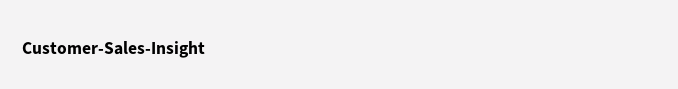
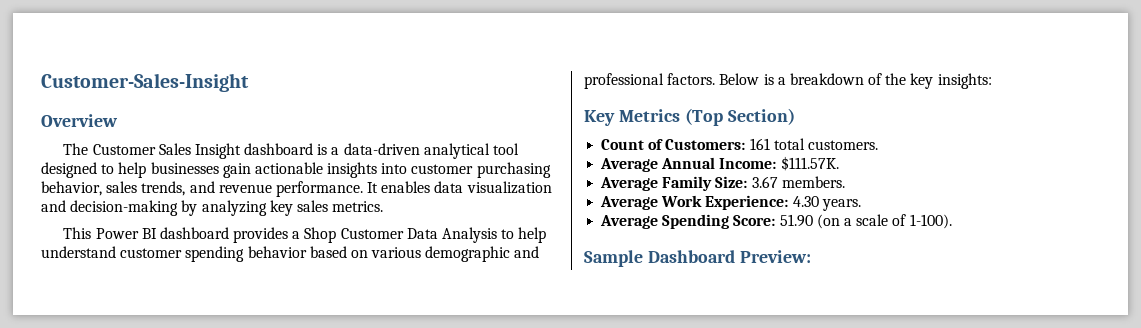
(205, 49) none -> [41,114,118,127] [63,143,519,159] [41,162,551,178] [41,181,552,197] [41,200,384,216] [63,227,547,243] [41,246,540,262] [584,73,992,89] [584,108,795,126] [601,138,878,150] [600,156,839,172] [600,176,845,191] [600,195,861,211] [600,214,952,229] [584,250,811,267] // Overview // The Customer Sales Insight dashboard is a data-driven analytical tool designed to help businesses gain actionable insights into customer purchasing behavior, sales trends, and revenue performance. It enables data visualization and decision-making by analyzing key sales metrics. // This Power BI dashboard provides a Shop Customer Data Analysis to help understand customer spending behavior based on various demographic and professional factors. Below is a breakdown of the key insights: // Key Metrics (Top Section) // Count of Customers: 161 total customers. // Average Annual Income: $111.57K. // Average Family Size: 3.67 members. // Average Work Experience: 4.30 years. // Average Spending Score: 51.90 (on a scale of 1-100). // Sample Dashboard Preview:

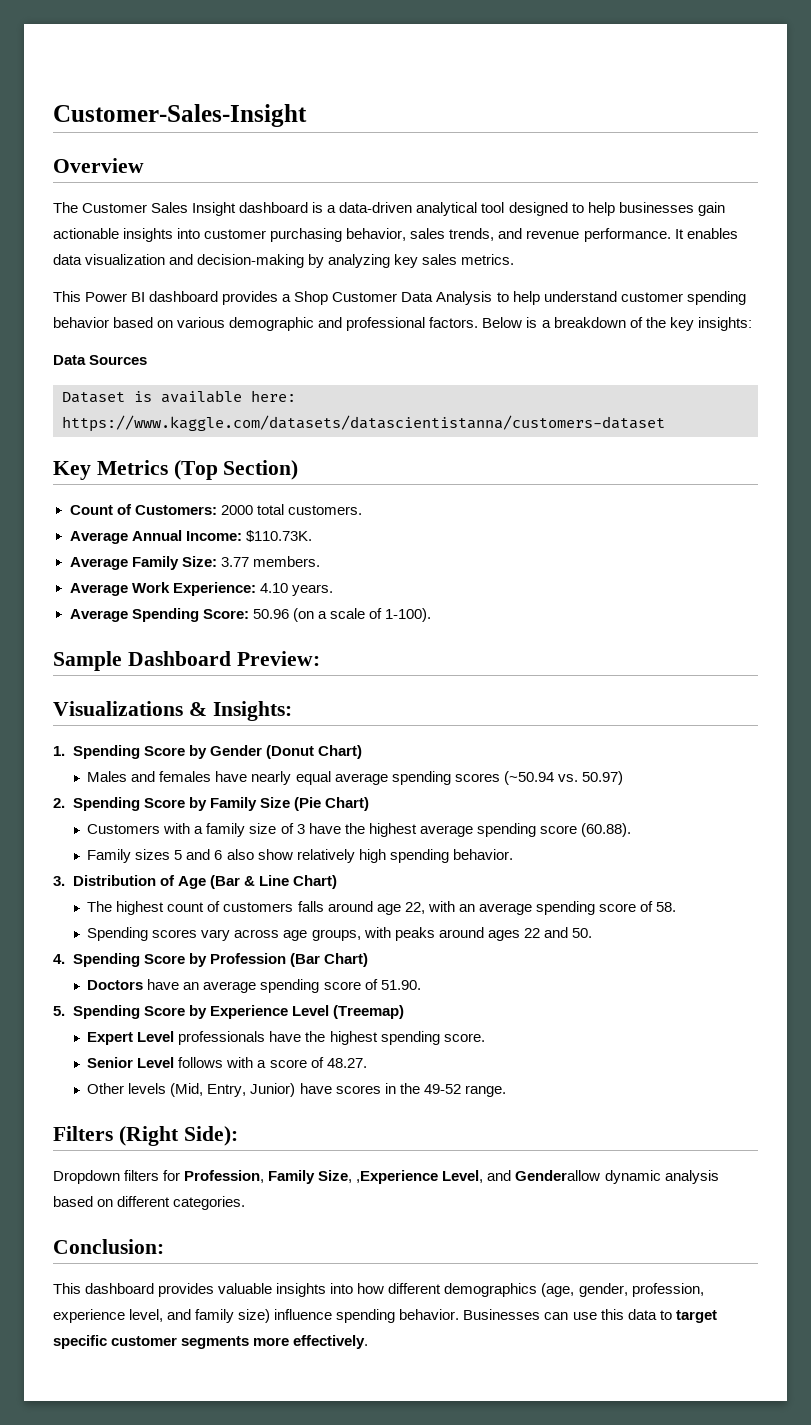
(992, 81) none -> [53,355,148,365] [62,390,296,403] [62,415,665,432] // Data Sources // Dataset is available here: https://www.kaggle.com/datasets/datascientistanna/customers-dataset
[749,138,770,150] 161 -> [220,505,253,515] 2000
[780,156,839,171] $111.57K. -> [245,530,312,542] $110.73K.
[751,176,778,188] 3.67 -> [220,557,249,567] 3.77
[792,196,819,207] 4.30 -> [259,583,288,593] 4.10
[779,214,813,227] 51.90 -> [252,609,289,619] 50.96
(811, 256) none -> [53,701,292,721] [53,745,362,759] [87,771,623,785] [53,797,369,811] [87,823,631,837] [87,849,513,863] [53,875,337,889] [87,901,677,915] [87,927,592,941] [53,953,368,967] [87,979,421,993] [53,1005,404,1019] [87,1031,485,1045] [87,1057,367,1068] [87,1083,506,1097] [53,1126,238,1146] [53,1170,719,1184] [53,1196,246,1210] [53,1239,164,1254] [53,1283,704,1297] [53,1309,717,1323] [53,1335,369,1349] // Visualizations & Insights: // 1. Spending Score by Gender (Donut Chart) // Males and females have nearly equal average spending scores (~50.94 vs. 50.97) // 2. Spending Score by Family Size (Pie Chart) // Customers with a family size of 3 have the highest average spending score (60.88). // Family sizes 5 and 6 also show relatively high spending behavior. // 3. Distribution of Age (Bar & Line Chart) // The highest count of customers falls around age 22, with an average spending score of 58. // Spending scores vary across age groups, with peaks around ages 22 and 50. // 4. Spending Score by Profession (Bar Chart) // Doctors have an average spending score of 51.90. // 5. Spending Score by Experience Level (Treemap) // Expert Level professionals have the highest spending score. // Senior Level follows with a score of 48.27. // Other levels (Mid, Entry, Junior) have scores in the 49-52 range. // Filters (Right Side): // Dropdown filters for Profession, Family Size, ,Experience Level, and Genderallow dynamic analysis based on different categories. // Conclusion: // This dashboard provides valuable insights into how different demographics (age, gender, profession, experience level, and family size) influence spending behavior. Businesses can use this data to target specific customer segments more effectively.

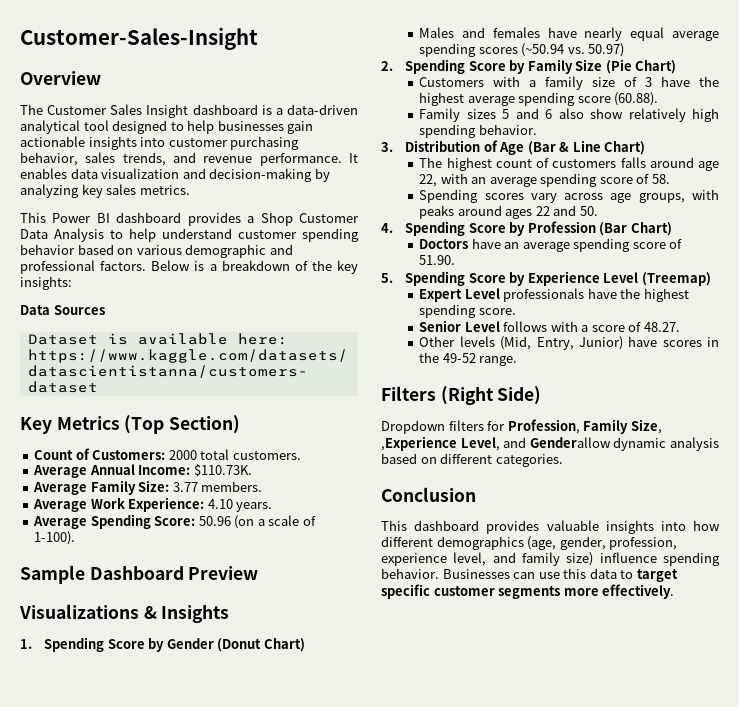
[236,651,320,666] Preview: -> [188,566,259,580] Preview
[212,701,292,721] Insights: -> [161,605,230,623] Insights
[183,1126,238,1146] Side): -> [497,386,542,405] Side)
[53,1239,164,1254] Conclusion: -> [381,487,476,502] Conclusion

